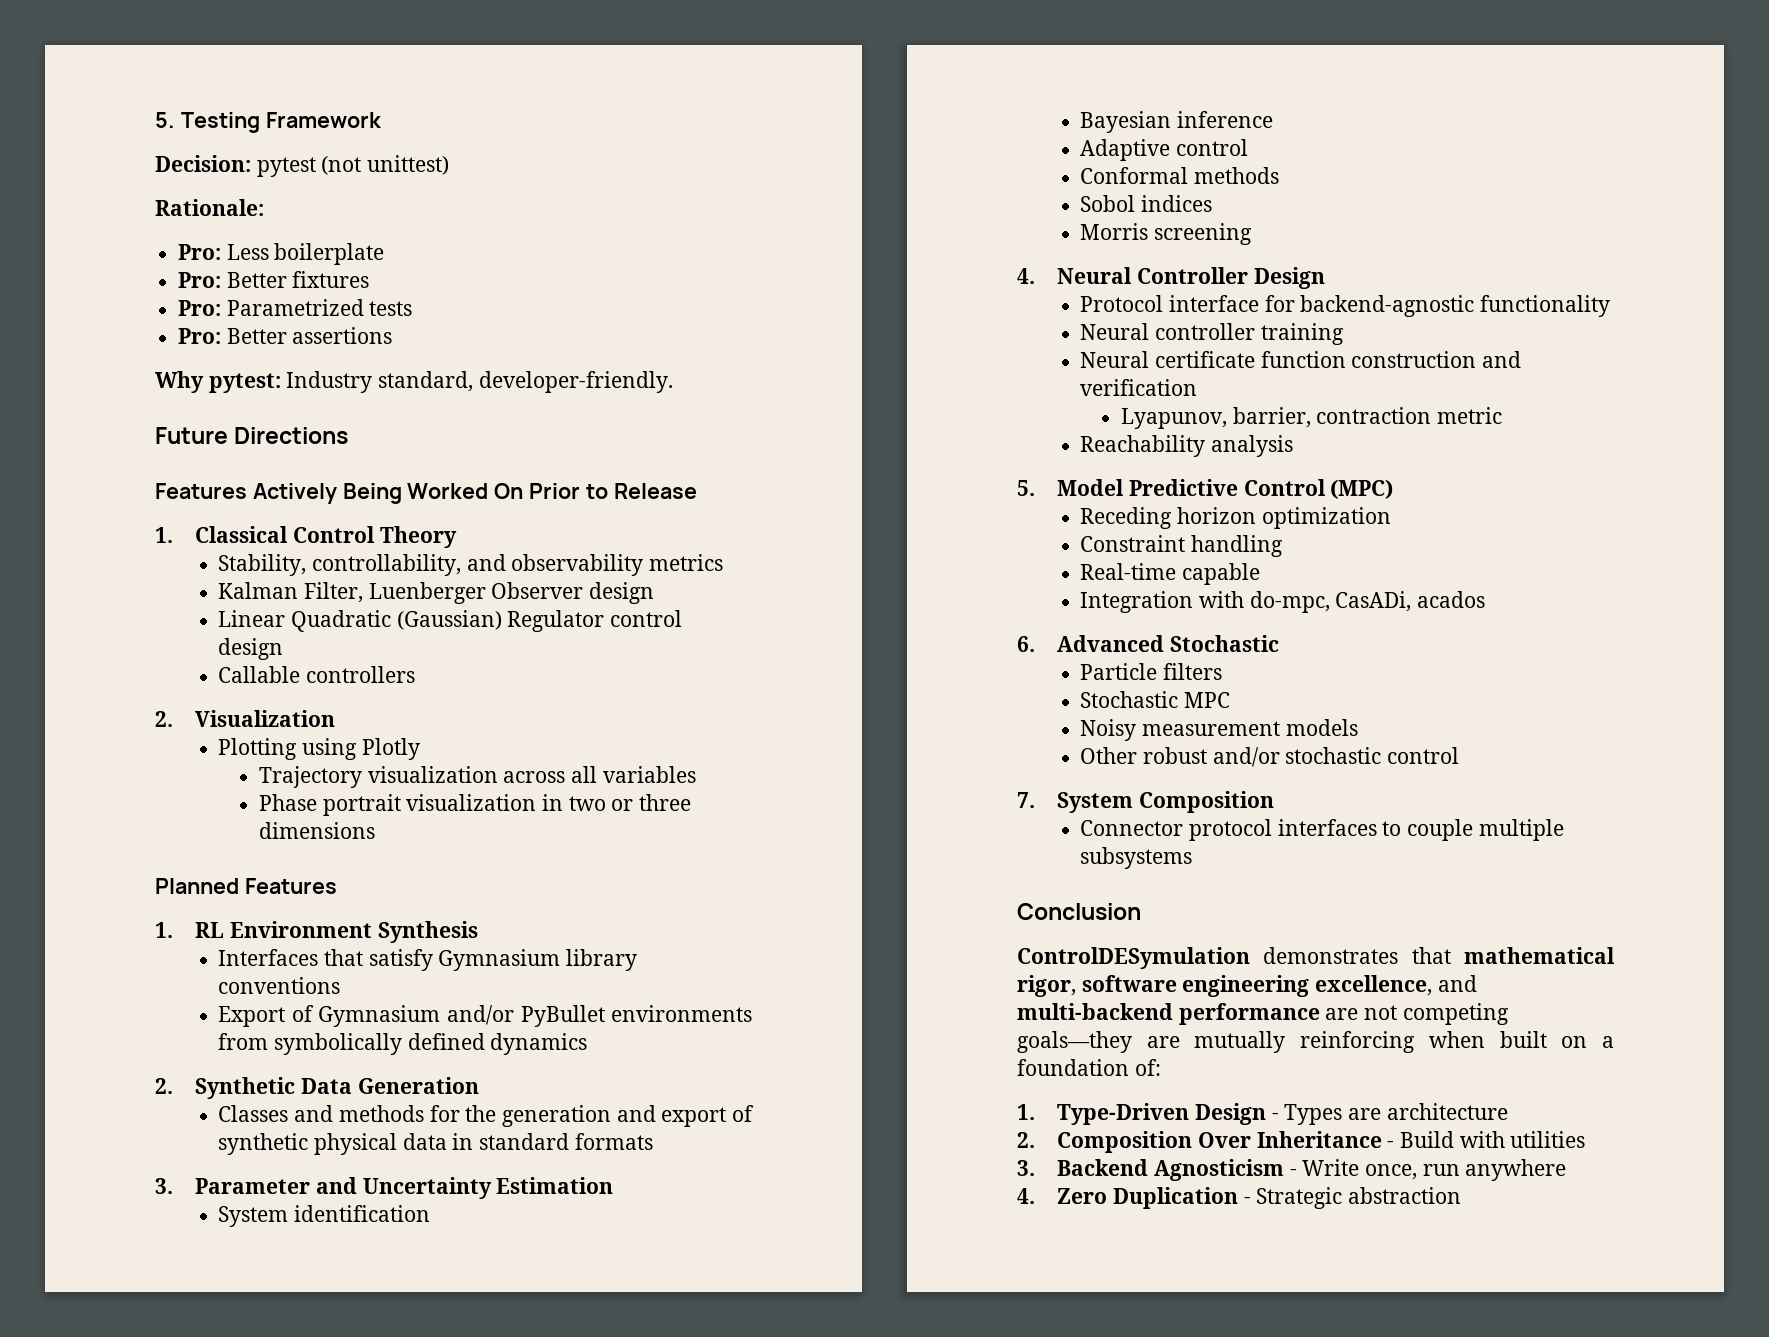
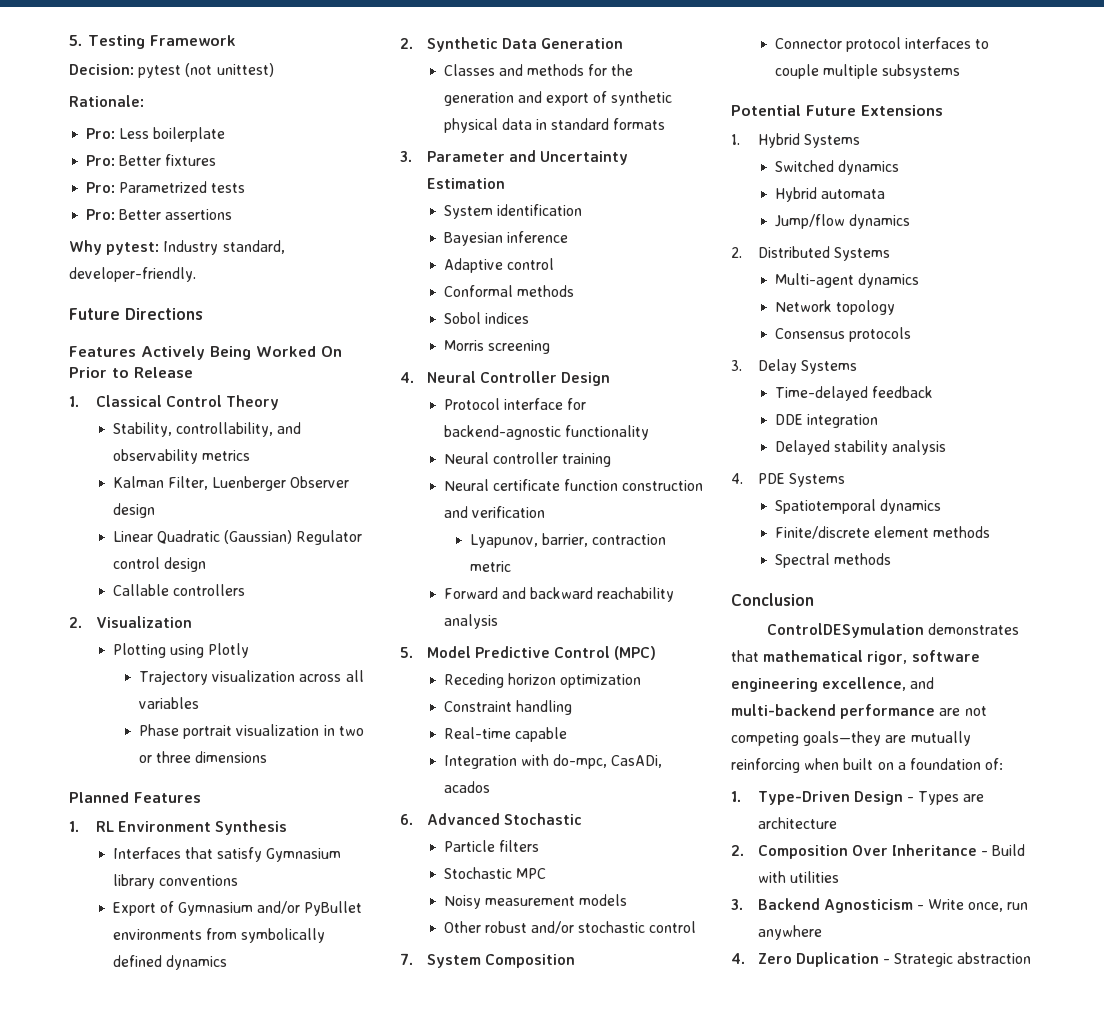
[1080,435,1206,457] Reachability -> [443,587,675,602] Forward and backward reachability
(1193, 858) none -> [731,105,943,116] [731,133,860,148] [774,160,899,175] [774,187,885,202] [774,214,910,229] [731,246,890,261] [774,273,919,288] [774,300,895,315] [774,327,911,342] [731,359,857,374] [774,386,933,401] [774,414,878,428] [774,440,946,455] [731,473,845,487] [774,499,941,514] [774,526,990,539] [774,553,891,568] // Potential Future Extensions // 1. Hybrid Systems // Switched dynamics // Hybrid automata // Jump/flow dynamics // 2. Distributed Systems // Multi-agent dynamics // Network topology // Consensus protocols // 3. Delay Systems // Time-delayed feedback // DDE integration // Delayed stability analysis // 4. PDE Systems // Spatiotemporal dynamics // Finite/discrete element methods // Spectral methods

